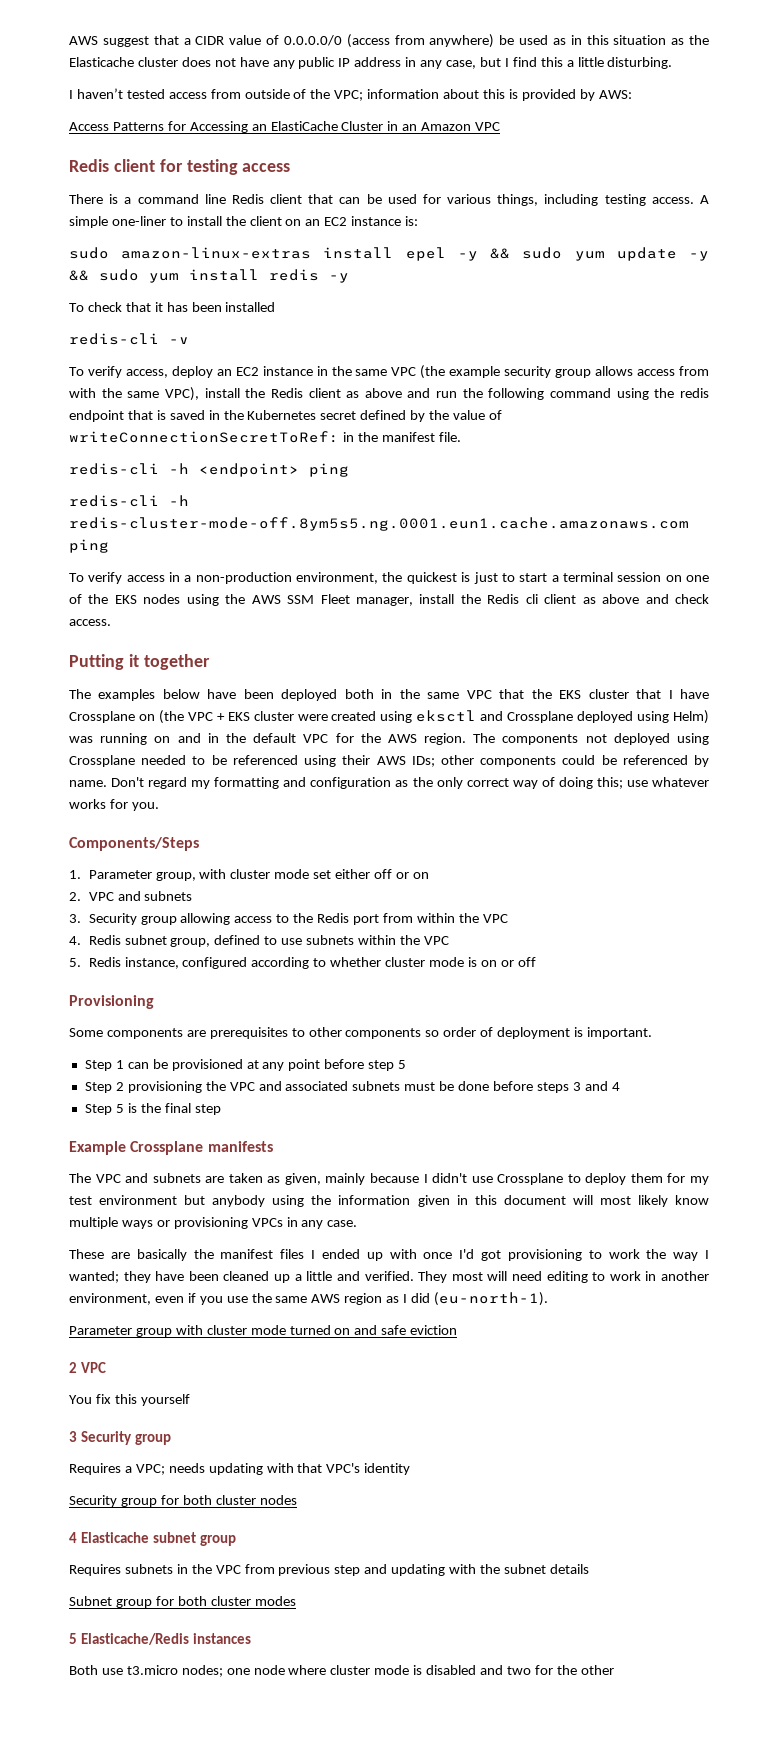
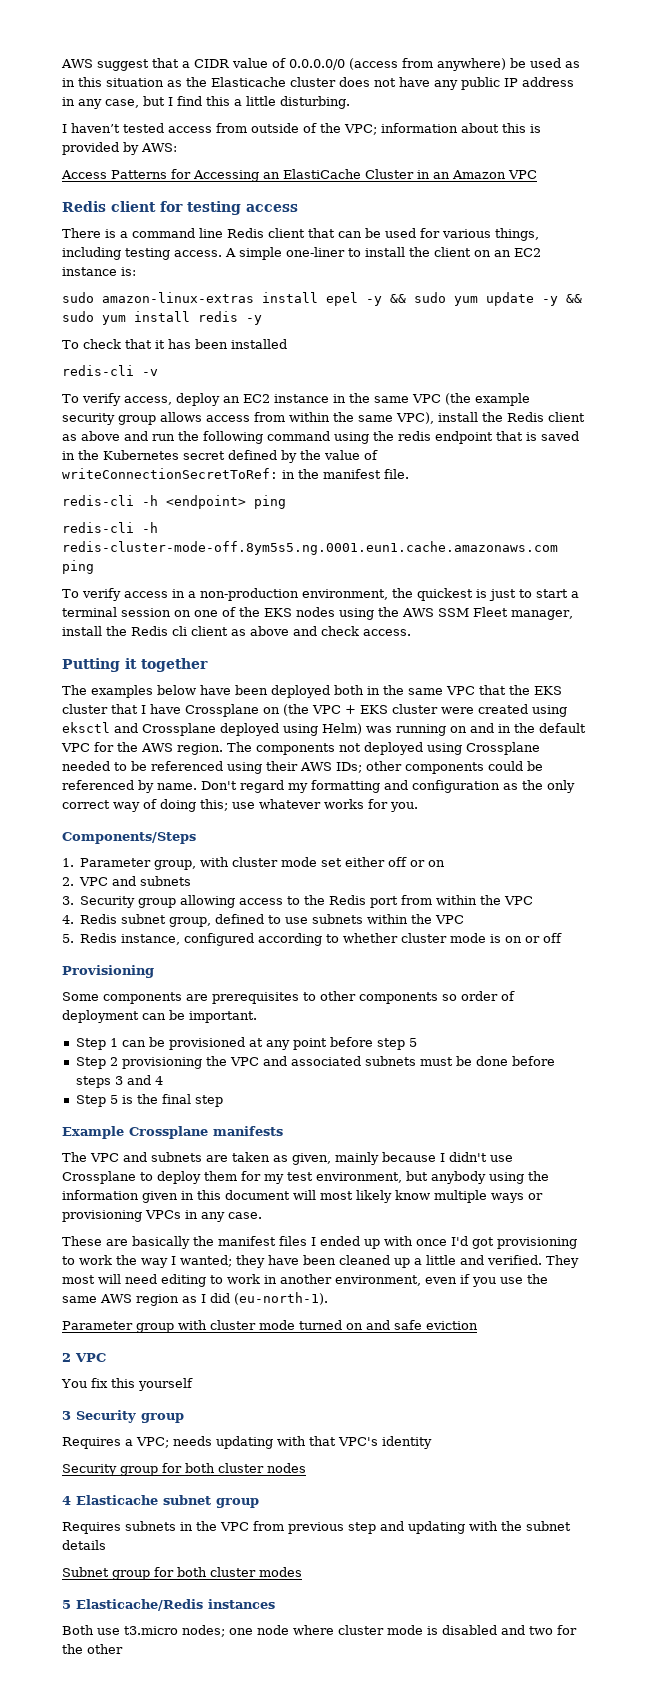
[69,388,96,398] with -> [289,412,330,422] within
[574,1027,584,1037] is -> [142,1010,185,1020] can be
[99,1195,178,1205] environment -> [316,1172,402,1183] environment,

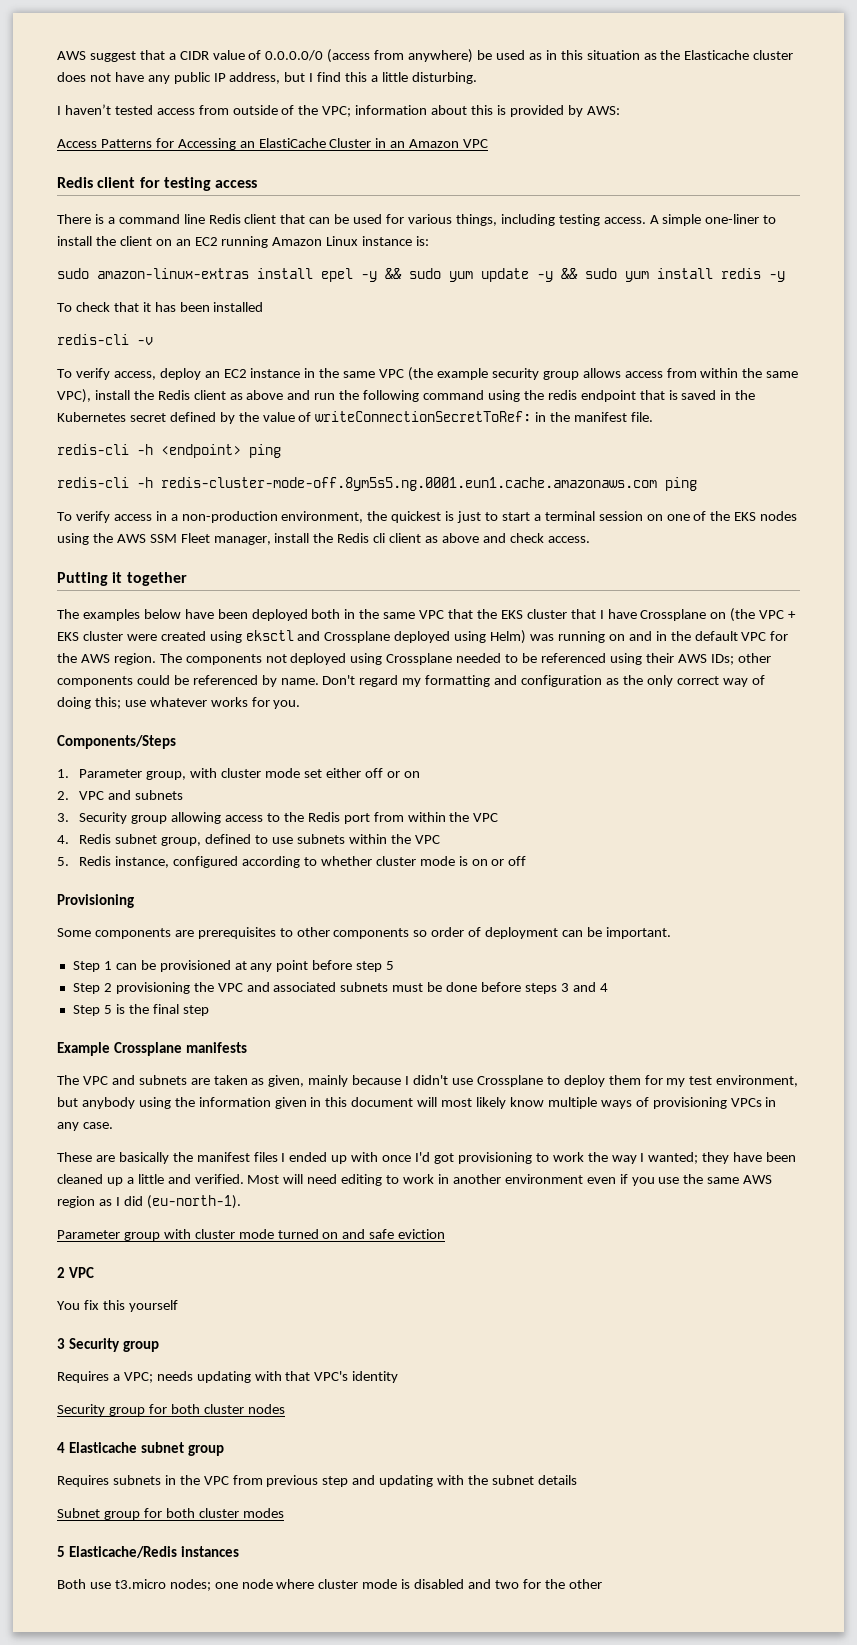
[522,77,574,87] [62,97,139,109] address in any case, -> [229,72,281,84] address,
(541, 252) none -> [221,236,359,248] running Amazon Linux
[528,1193,543,1200] or -> [635,1097,649,1107] of
[546,1255,579,1268] [62,1275,95,1284] They most -> [247,1175,280,1184] Most
[335,1275,421,1286] environment, -> [504,1174,583,1184] environment

